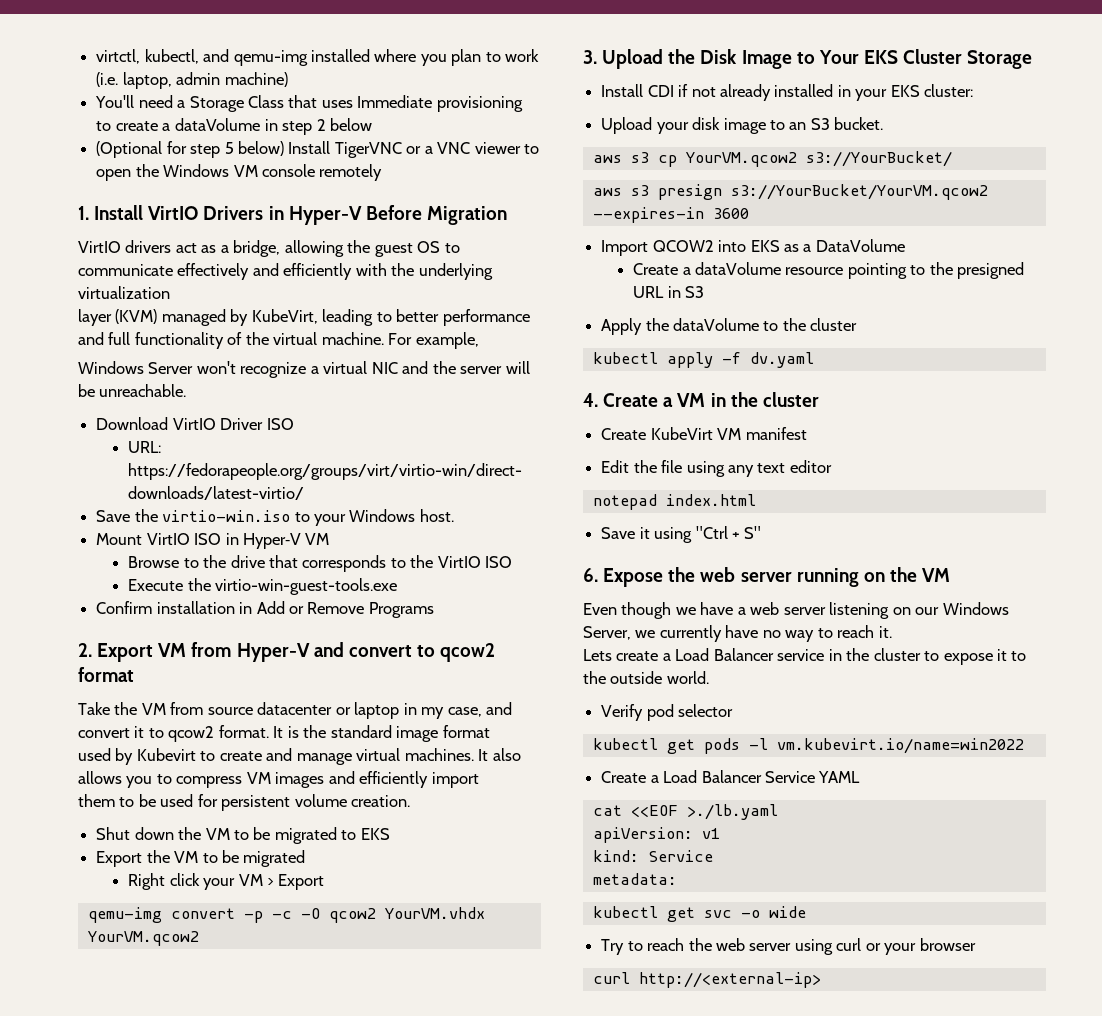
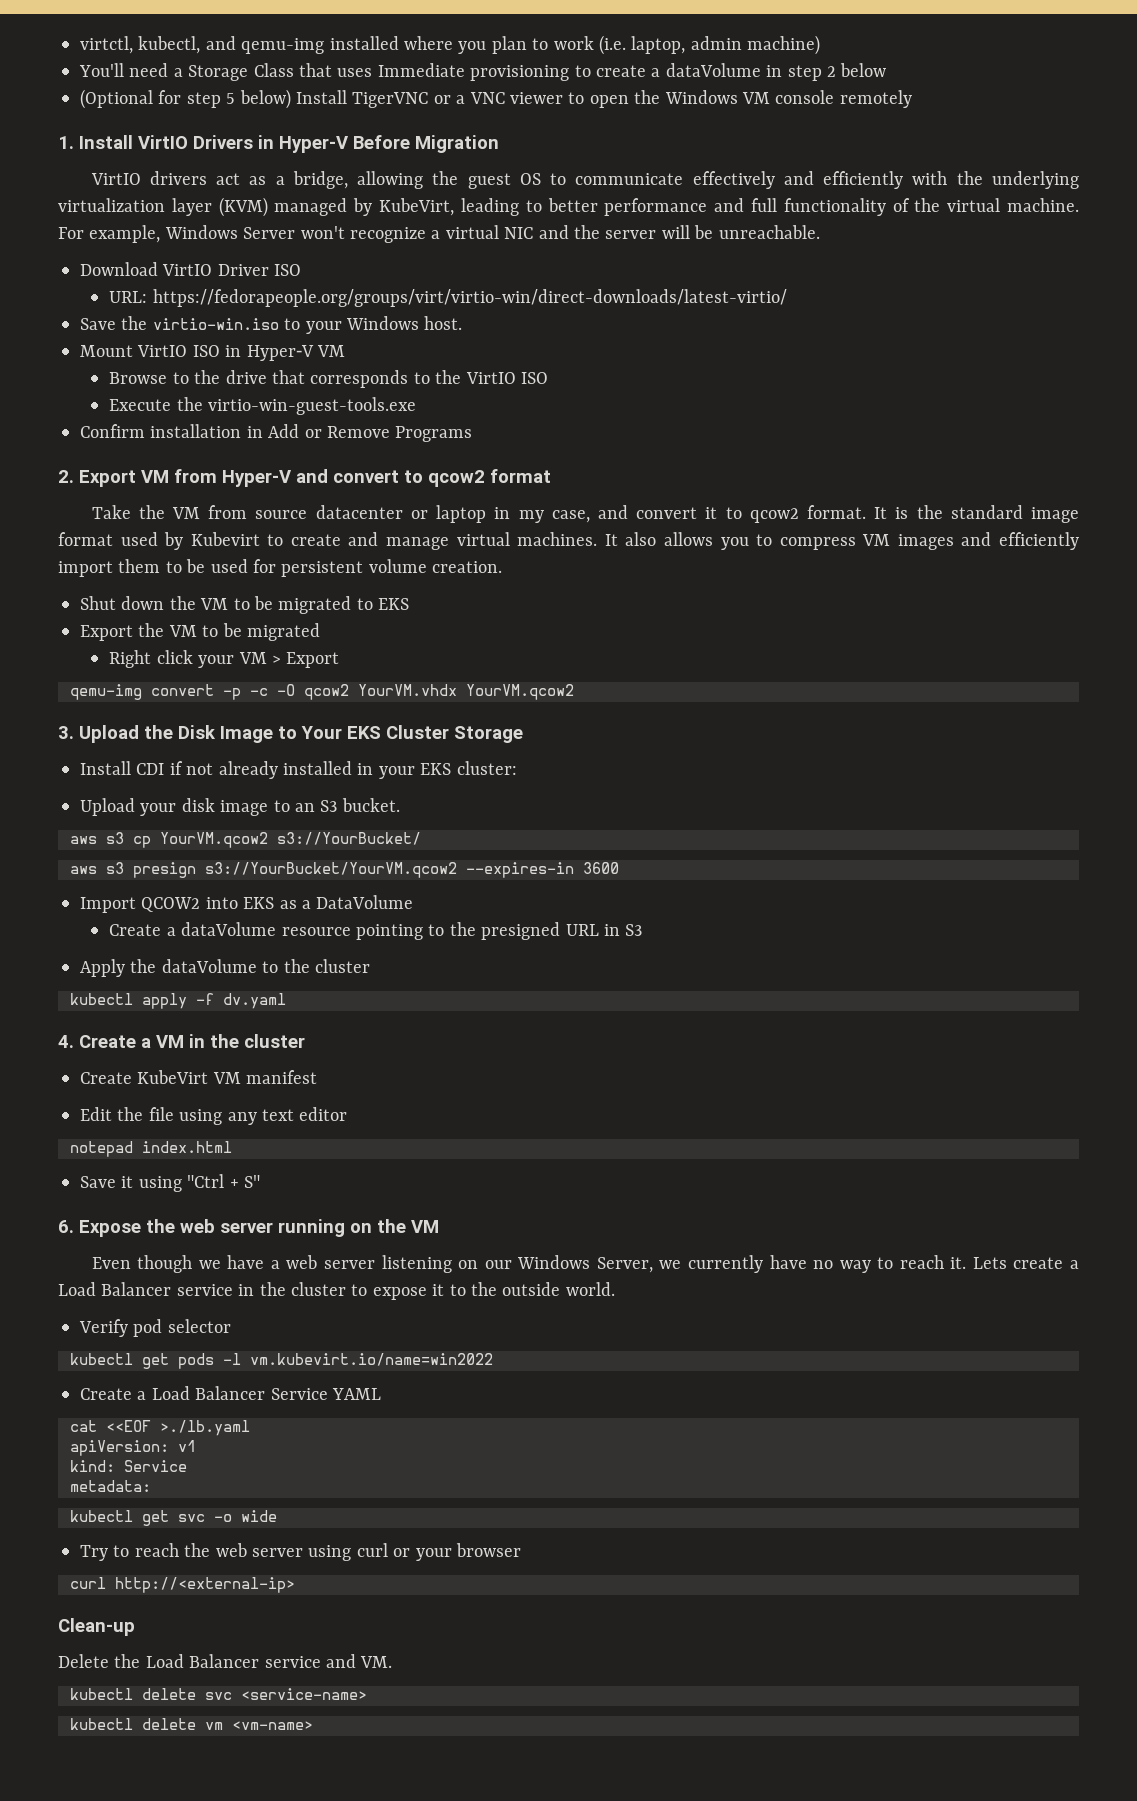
(170, 292) // -> (165, 205) none
(479, 340) // -> (161, 234) none
(490, 731) // -> (113, 539) none
(479, 780) // -> (113, 569) none
(892, 632) // -> (967, 1263) none
(821, 980) none -> [58,1618,135,1636] [58,1654,393,1668] [70,1688,367,1700] [70,1718,313,1730] // Clean-up // Delete the Load Balancer service and VM. // kubectl delete svc <service-name> // kubectl delete vm <vm-name>

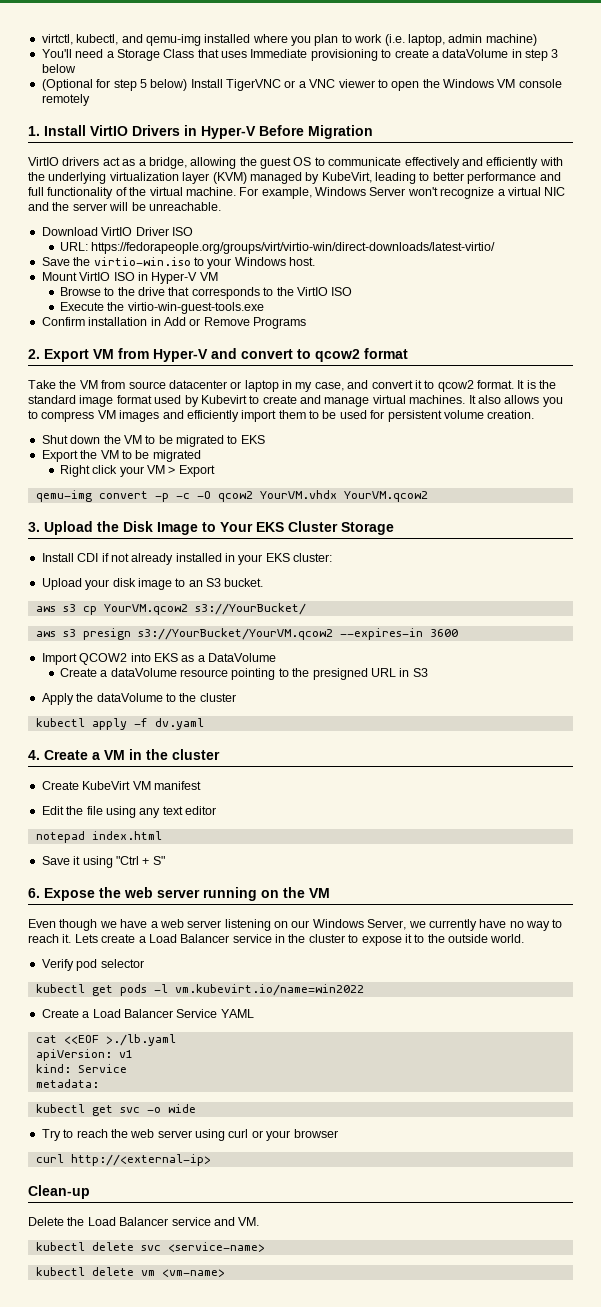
[826,66,836,77] 2 -> [551,49,559,58] 3

